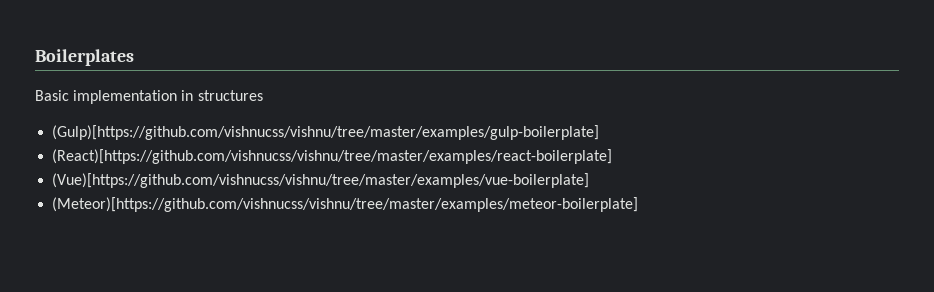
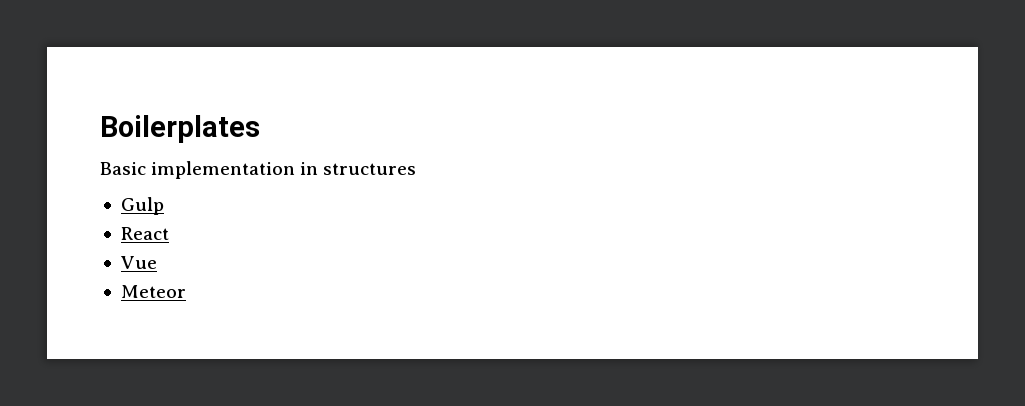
[52,125,600,140] [52,149,613,164] [52,173,590,188] [52,197,639,212] (Gulp)[https://github.com/vishnucss/vishnu/tree/master/examples/gulp-boilerplate] // (React)[https://github.com/vishnucss/vishnu/tree/master/examples/react-boilerplate] // (Vue)[https://github.com/vishnucss/vishnu/tree/master/examples/vue-boilerplate] // (Meteor)[https://github.com/vishnucss/vishnu/tree/master/examples/meteor-boilerplate] -> [120,197,164,215] [120,227,169,240] [120,256,157,269] [120,285,186,298] Gulp // React // Vue // Meteor

